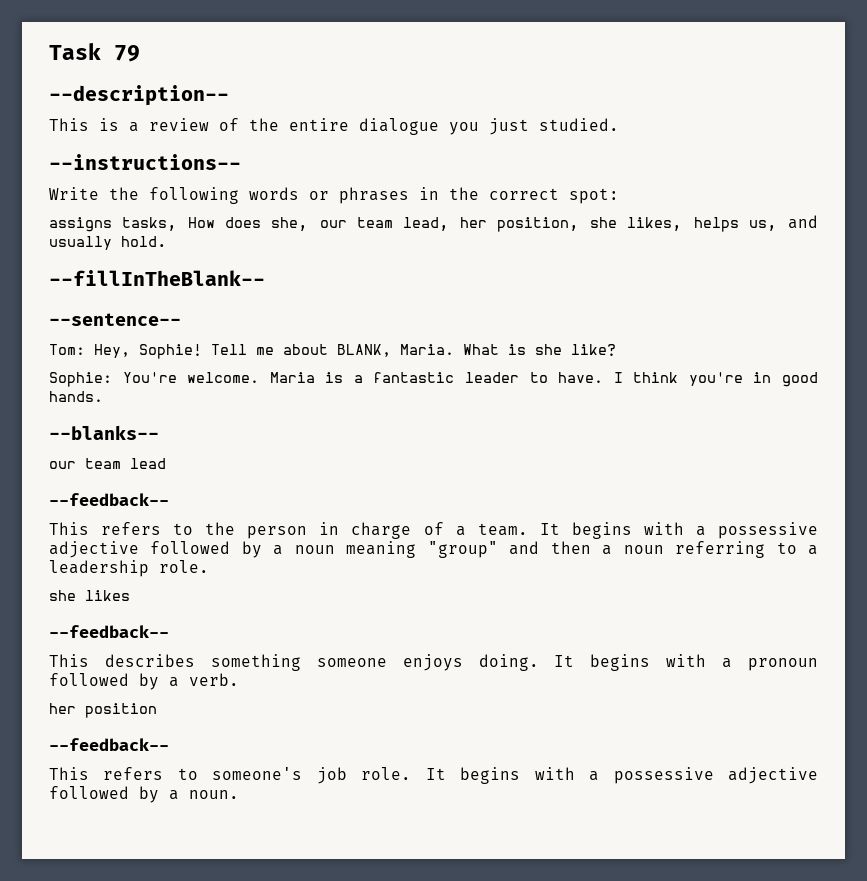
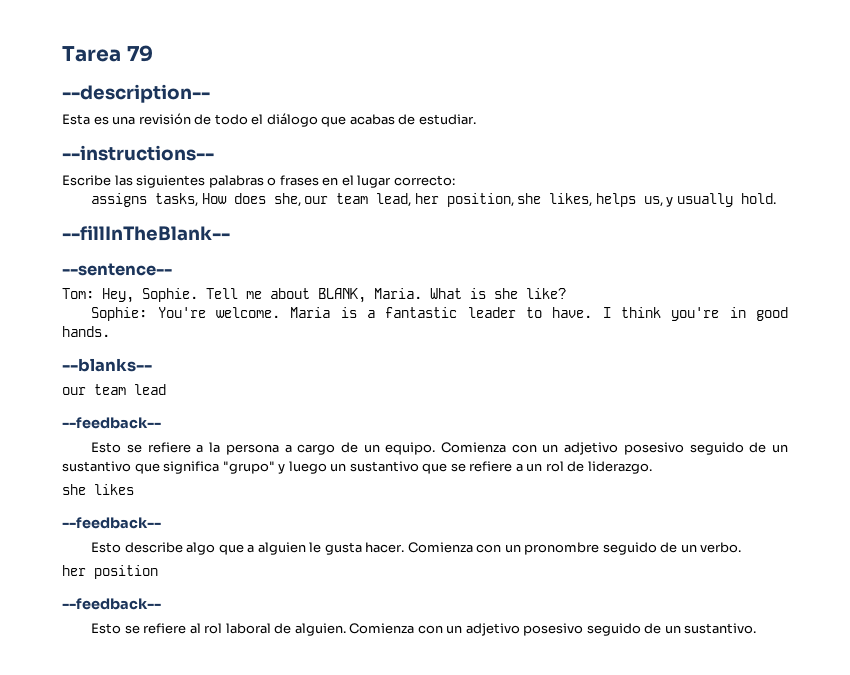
[49,43,101,60] Task -> [62,46,121,62] Tarea
[49,118,619,135] [49,154,241,170] [49,187,619,204] This is a review of the entire dialogue you just studied. // --instructions-- // Write the following words or phrases in the correct spot: -> [62,113,476,127] [62,145,214,161] [62,175,455,188] Esta es una revisión de todo el diálogo que acabas de estudiar. // --instructions-- // Escribe las siguientes palabras o frases en el lugar correcto:
[788,215,818,229] and -> [666,197,674,207] y
[139,344,202,359] Sophie! -> [142,288,198,302] Sophie.
[49,522,818,539] [49,541,818,558] [49,560,209,577] [49,590,130,601] [49,625,169,638] [49,654,818,671] [49,673,239,690] [49,703,157,718] [49,738,169,751] [49,767,818,784] [49,786,239,803] This refers to the person in charge of a team. It begins with a possessive adjective followed by a noun meaning "group" and then a noun referring to a leadership role. // she likes // --feedback-- // This describes something someone enjoys doing. It begins with a pronoun followed by a verb. // her position // --feedback-- // This refers to someone's job role. It begins with a possessive adjective followed by a noun. -> [91,442,789,455] [62,461,652,474] [62,484,134,495] [62,517,161,529] [91,542,742,555] [62,565,158,579] [62,598,161,610] [91,623,757,636] Esto se refiere a la persona a cargo de un equipo. Comienza con un adjetivo posesivo seguido de un sustantivo que significa "grupo" y luego un sustantivo que se refiere a un rol de liderazgo. // she likes // --feedback-- // Esto describe algo que a alguien le gusta hacer. Comienza con un pronombre seguido de un verbo. // her position // --feedback-- // Esto se refiere al rol laboral de alguien. Comienza con un adjetivo posesivo seguido de un sustantivo.

